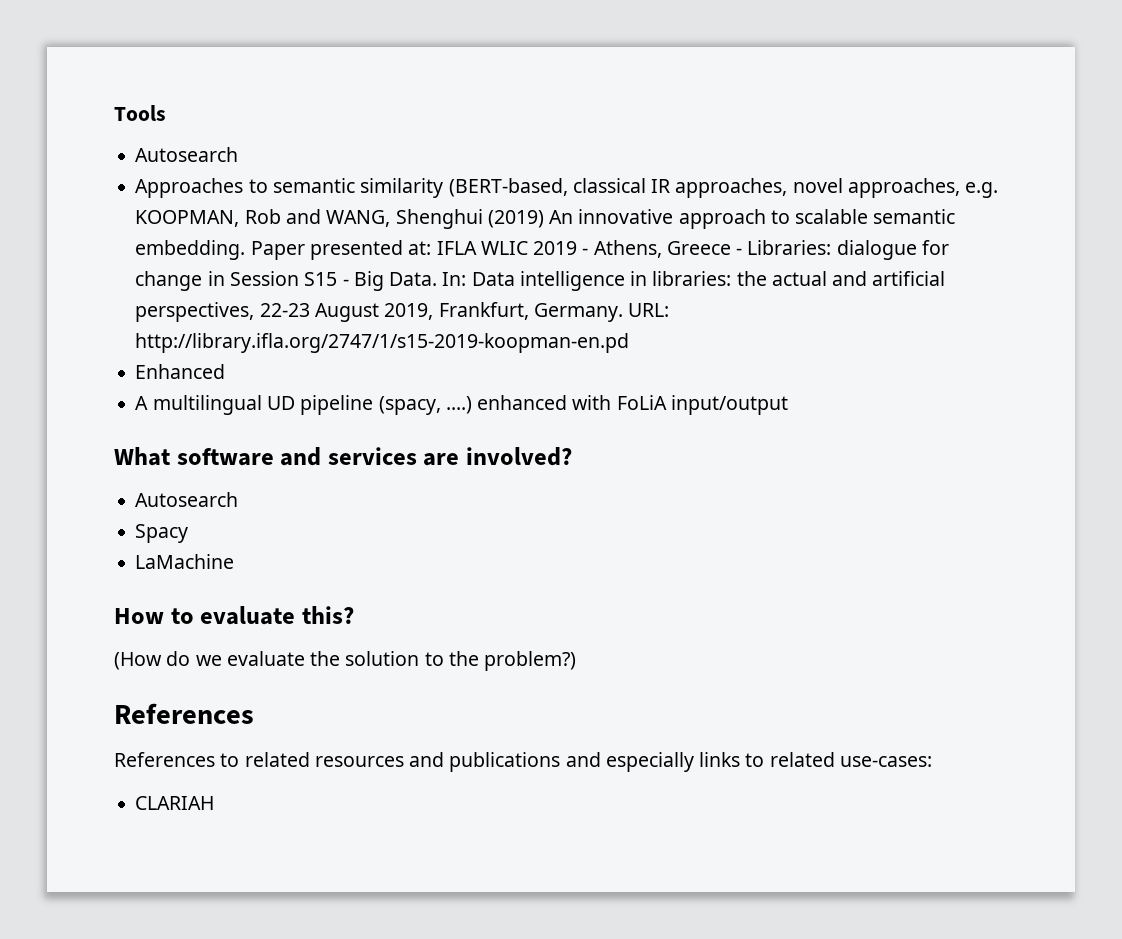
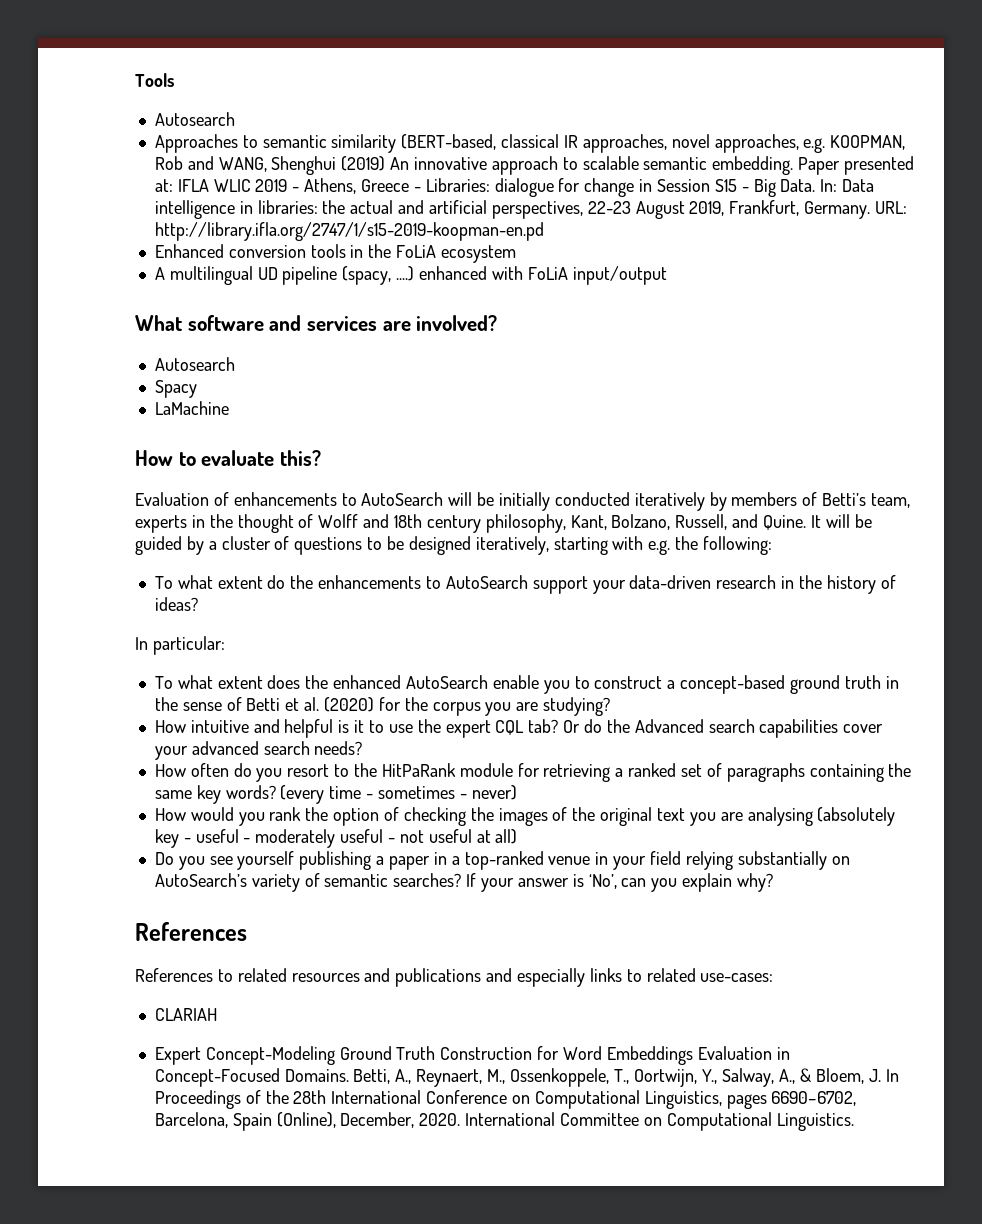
(226, 371) none -> [228,244,516,263] conversion tools in the FoLiA ecosystem
[114,651,577,671] (How do we evaluate the solution to the problem?) -> [135,492,911,511] [135,514,872,533] [135,536,773,555] [154,575,896,594] [154,597,198,611] [135,636,225,655] [154,675,899,694] [154,697,611,716] [154,719,884,738] [154,741,363,760] [154,763,912,782] [154,785,517,804] [154,807,896,826] [154,829,518,848] [154,851,850,870] [154,873,773,892] Evaluation of enhancements to AutoSearch will be initially conducted iteratively by members of Betti’s team, experts in the thought of Wolff and 18th century philosophy, Kant, Bolzano, Russell, and Quine. It will be guided by a cluster of questions to be designed iteratively, starting with e.g. the following: // To what extent do the enhancements to AutoSearch support your data-driven research in the history of ideas? // In particular: // To what extent does the enhanced AutoSearch enable you to construct a concept-based ground truth in the sense of Betti et al. (2020) for the corpus you are studying? // How intuitive and helpful is it to use the expert CQL tab? Or do the Advanced search capabilities cover your advanced search needs? // How often do you resort to the HitPaRank module for retrieving a ranked set of paragraphs containing the same key words? (every time - sometimes - never) // How would you rank the option of checking the images of the original text you are analysing (absolutely key - useful - moderately useful - not useful at all) // Do you see yourself publishing a paper in a top-ranked venue in your field relying substantially on AutoSearch’s variety of semantic searches? If your answer is ‘No’, can you explain why?
(215, 803) none -> [154,1046,790,1065] [154,1068,899,1087] [154,1090,857,1109] [154,1112,854,1131] // Expert Concept-Modeling Ground Truth Construction for Word Embeddings Evaluation in Concept-Focused Domains. Betti, A., Reynaert, M., Ossenkoppele, T., Oortwijn, Y., Salway, A., & Bloem, J. In Proceedings of the 28th International Conference on Computational Linguistics, pages 6690–6702, Barcelona, Spain (Online), December, 2020. International Committee on Computational Linguistics.

